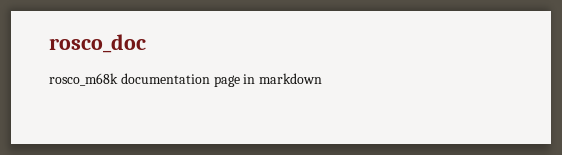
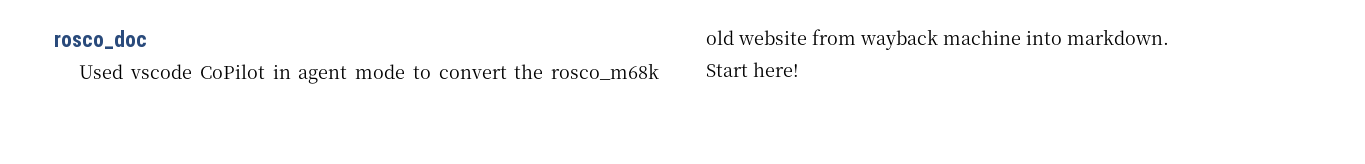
[49,73,323,87] rosco_m68k documentation page in markdown -> [79,63,659,84] [706,29,1169,50] [706,62,799,77] Used vscode CoPilot in agent mode to convert the rosco_m68k old website from wayback machine into markdown. // Start here!

